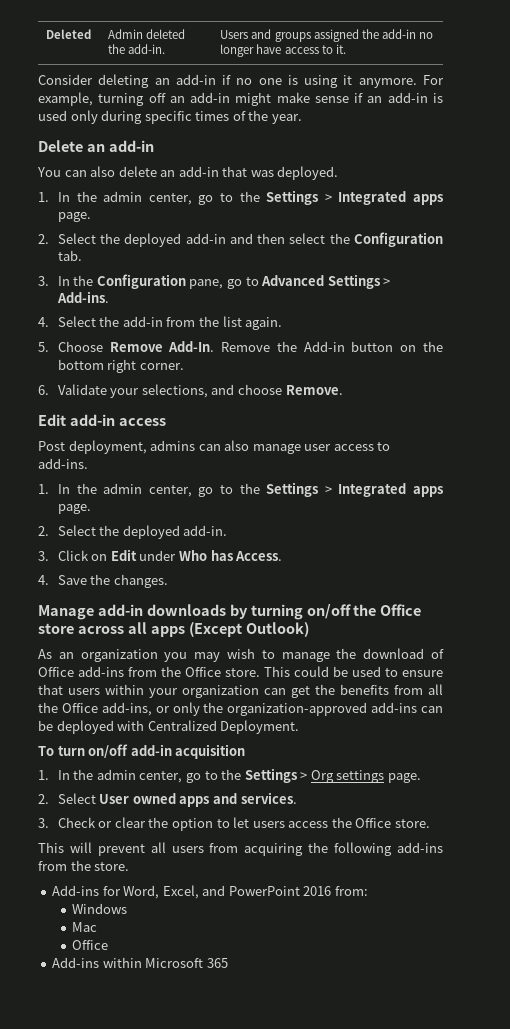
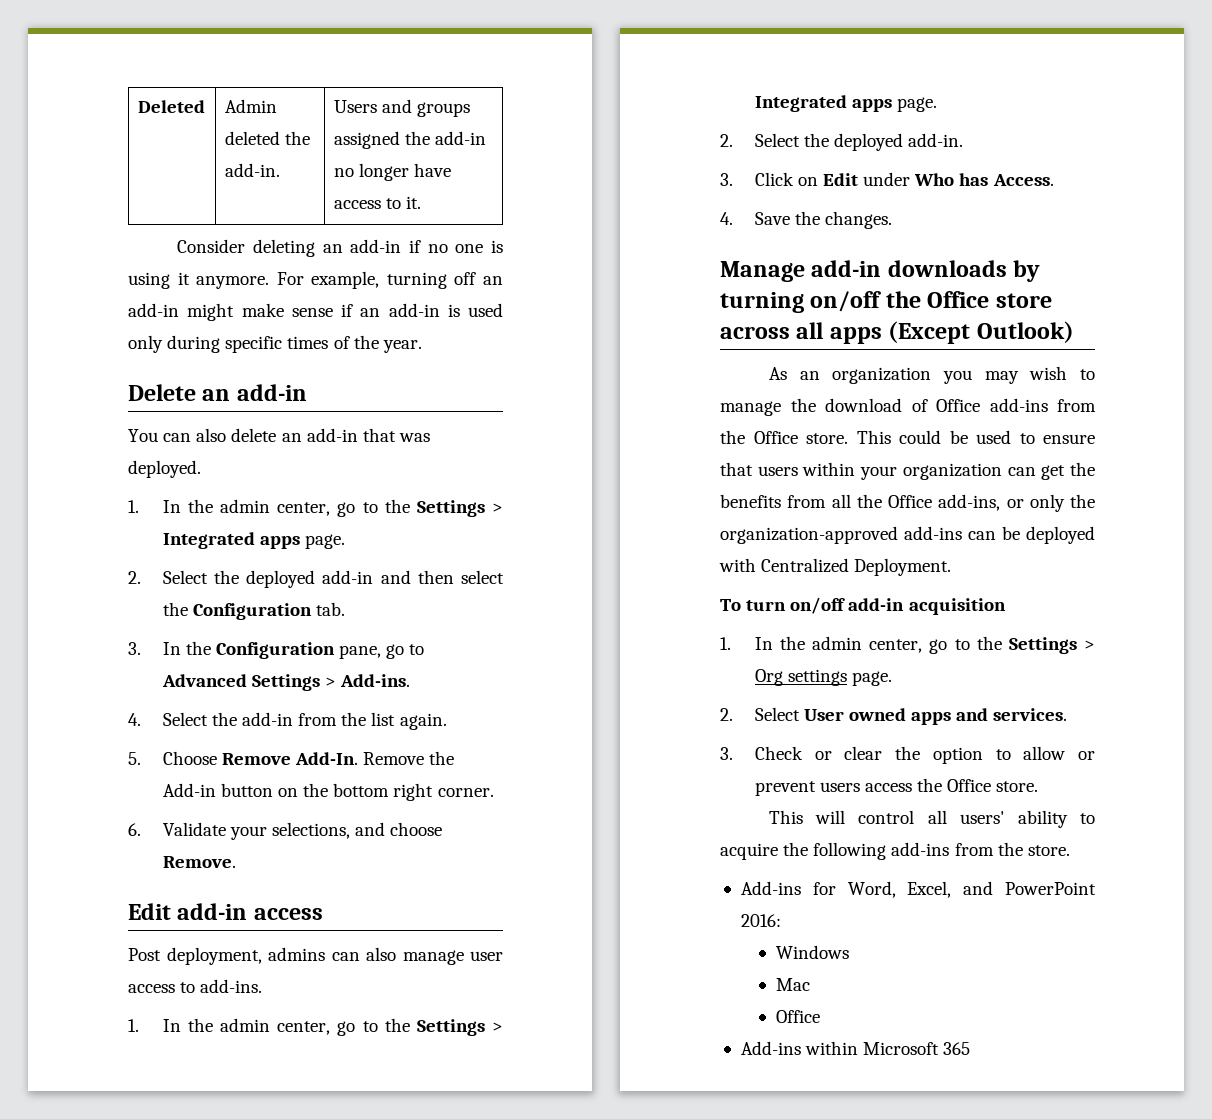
[233,817,250,828] let -> [1023,746,1095,760] [754,781,816,796] allow or prevent
[97,842,304,856] prevent all users from acquiring -> [858,810,1095,828] [720,843,778,860] control all users' ability to acquire
[303,886,368,896] 2016 from: -> [740,914,781,927] 2016:

